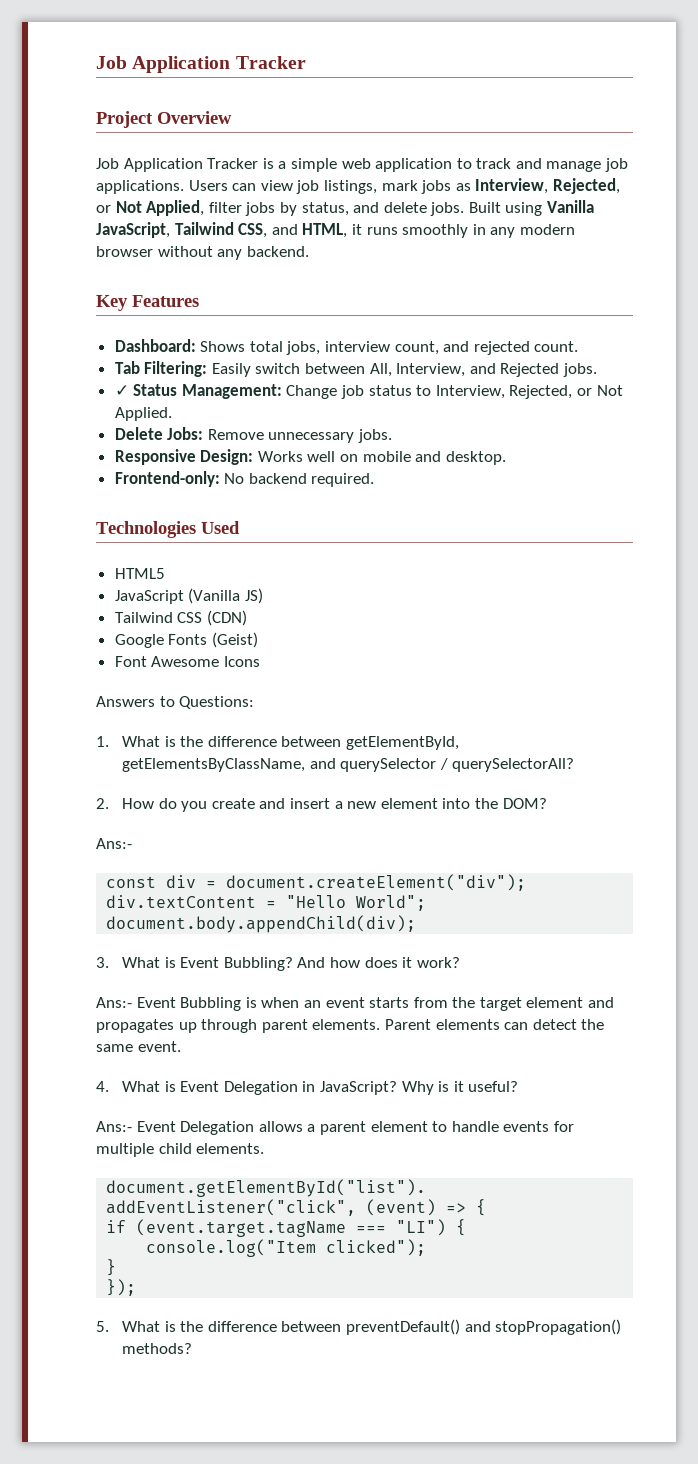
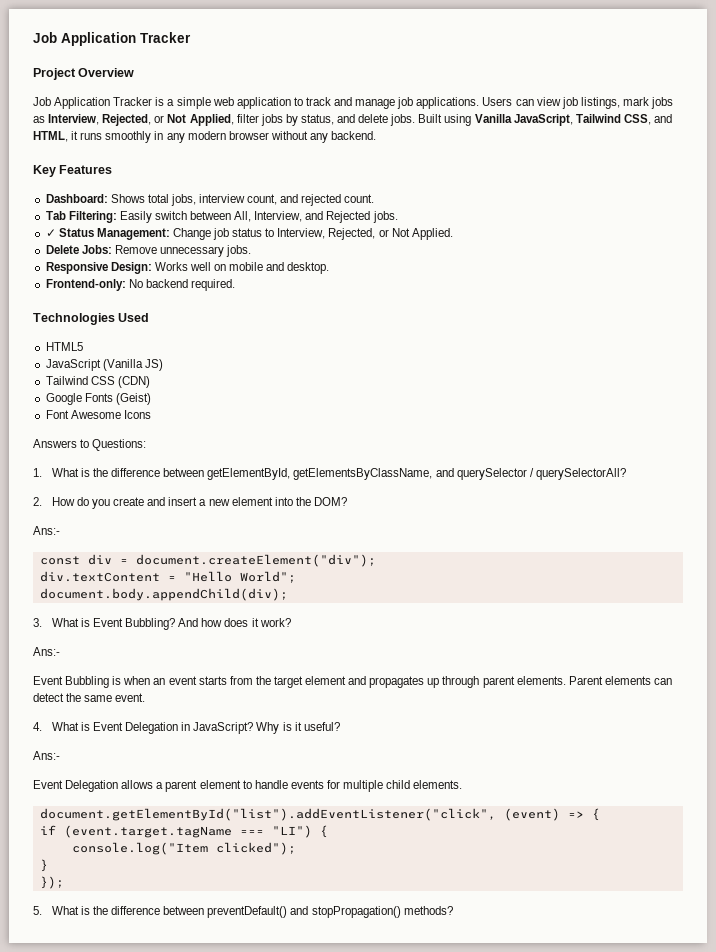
(132, 1002) none -> (60, 651) //
(132, 1126) none -> (60, 755) //

